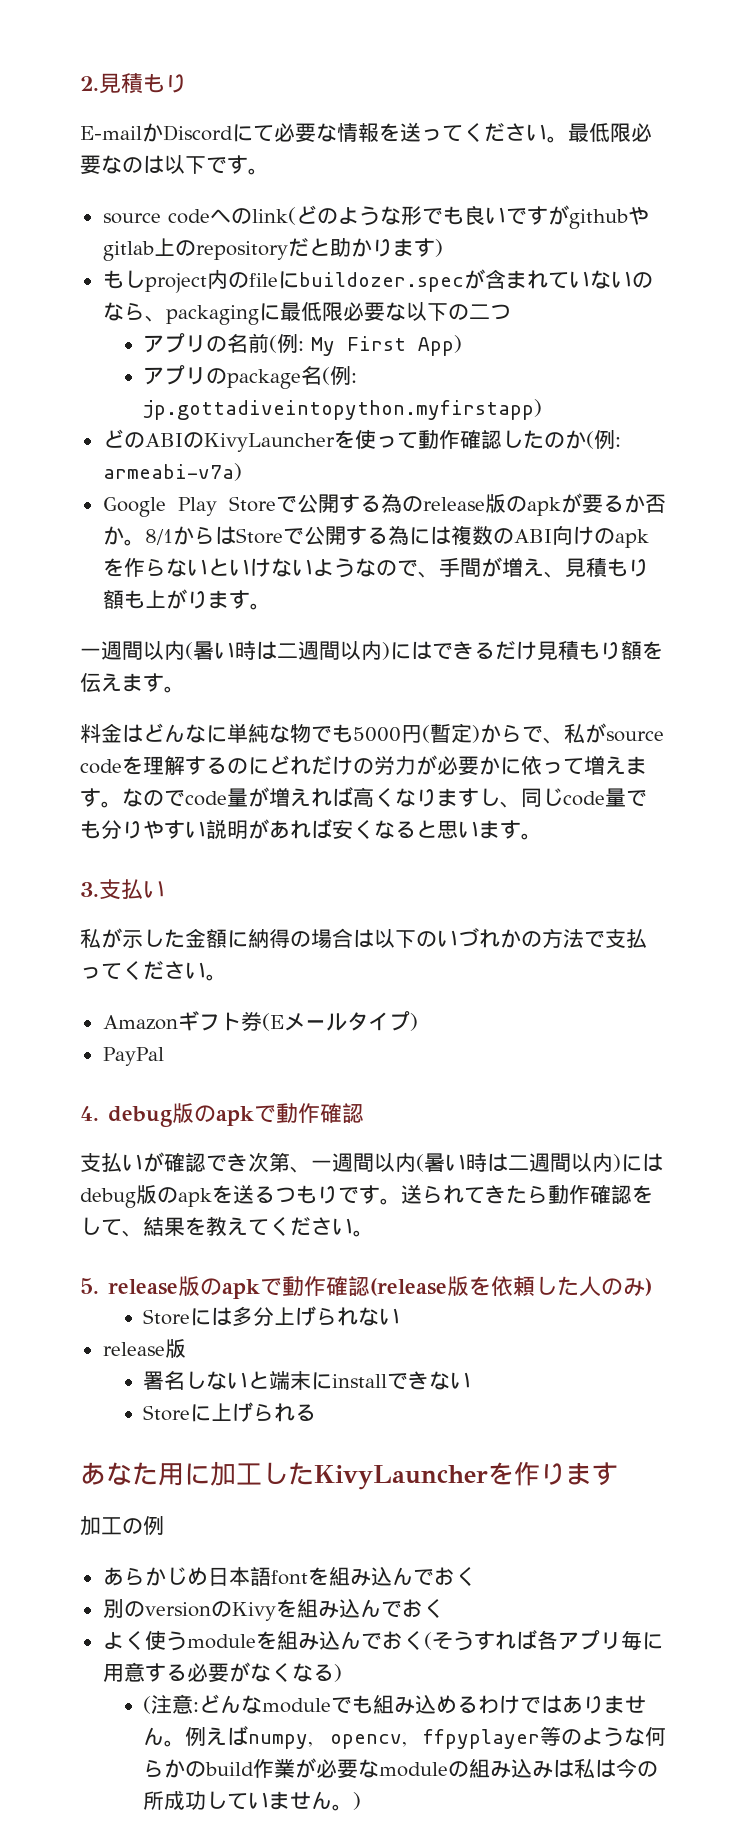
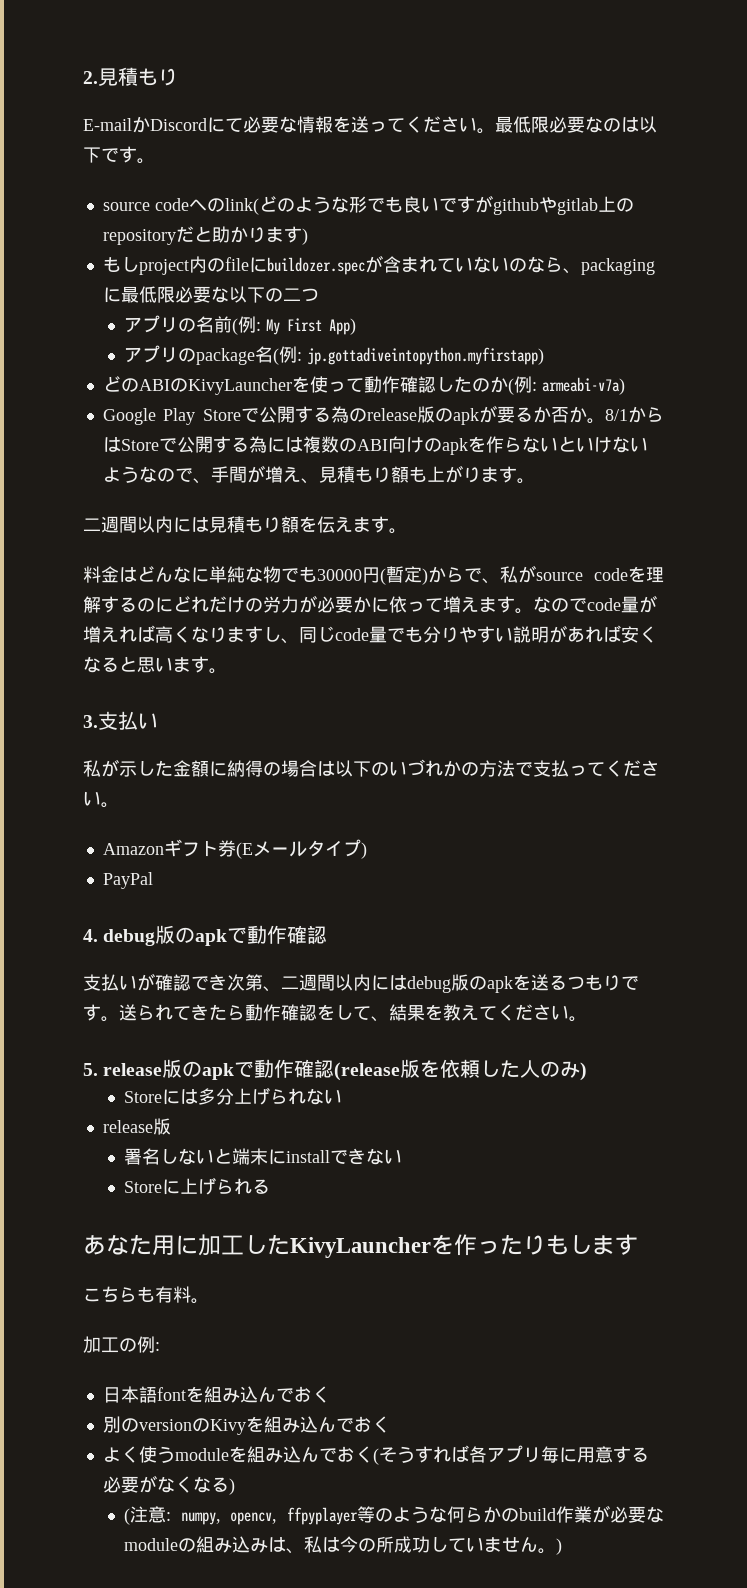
[80,640,537,660] 一週間以内(暑い時は二週間以内)にはできるだけ -> [83,516,209,533] 二週間以内には
[353,727,401,742] 5000 -> [317,569,362,581] 30000
[311,1152,621,1172] 一週間以内(暑い時は二週間以内) -> [281,974,371,991] 二週間以内
[540,1462,618,1486] ります -> [477,1234,638,1255] [83,1286,209,1304] ったりもします // こちらも有料。
[102,1567,208,1586] // あらかじめ -> [155,1342,160,1351] : //
[199,1694,647,1714] [143,1726,249,1747] どんなmoduleでも組み込めるわけではありません。例えば -> (172, 1516) none
(575, 1768) none -> [286,1548,305,1554] 、

